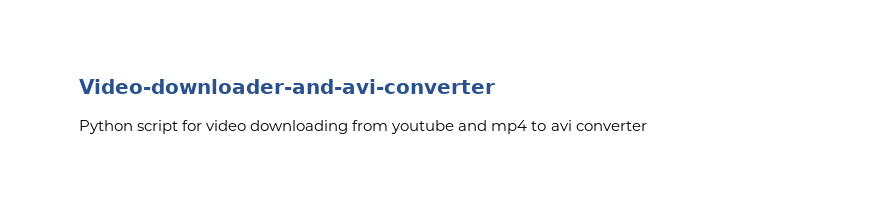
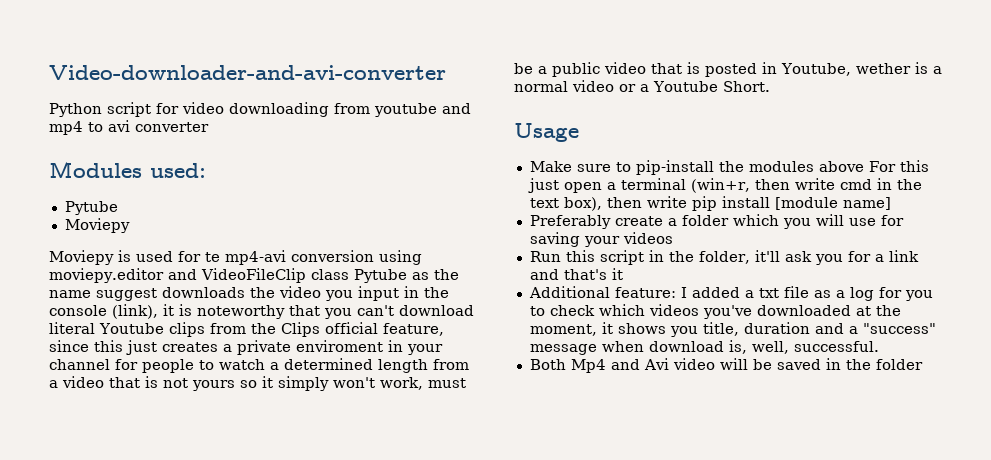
(647, 126) none -> [49,161,206,178] [64,201,118,215] [64,218,130,233] [49,250,422,265] [49,268,459,283] [49,286,449,301] [49,304,474,319] [49,322,444,337] [49,340,443,355] [49,358,469,373] [49,376,466,391] [514,62,942,77] [514,80,770,92] [514,123,579,142] [529,160,929,175] [527,178,922,193] [529,196,891,211] [529,214,904,229] [529,232,673,247] [529,250,919,265] [529,268,623,280] [528,286,933,301] [529,304,901,319] [529,322,936,337] [529,340,879,355] [529,358,923,373] // Modules used: // Pytube // Moviepy // Moviepy is used for te mp4-avi conversion using moviepy.editor and VideoFileClip class Pytube as the name suggest downloads the video you input in the console (link), it is noteworthy that you can't download literal Youtube clips from the Clips official feature, since this just creates a private enviroment in your channel for people to watch a determined length from a video that is not yours so it simply won't work, must be a public video that is posted in Youtube, wether is a normal video or a Youtube Short. // Usage // Make sure to pip-install the modules above For this just open a terminal (win+r, then write cmd in the text box), then write pip install [module name] // Preferably create a folder which you will use for saving your videos // Run this script in the folder, it'll ask you for a link and that's it // Additional feature: I added a txt file as a log for you to check which videos you've downloaded at the moment, it shows you title, duration and a "success" message when download is, well, successful. // Both Mp4 and Avi video will be saved in the folder

